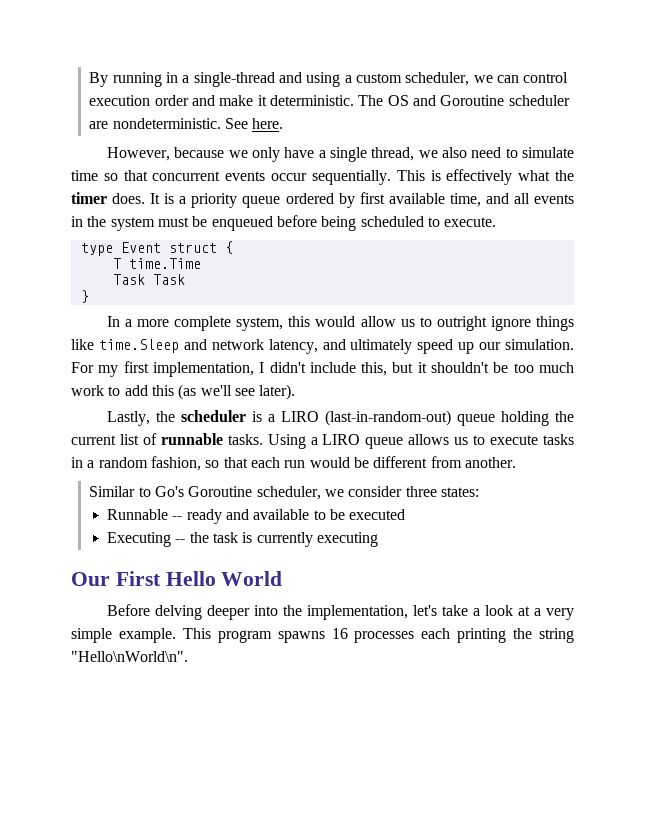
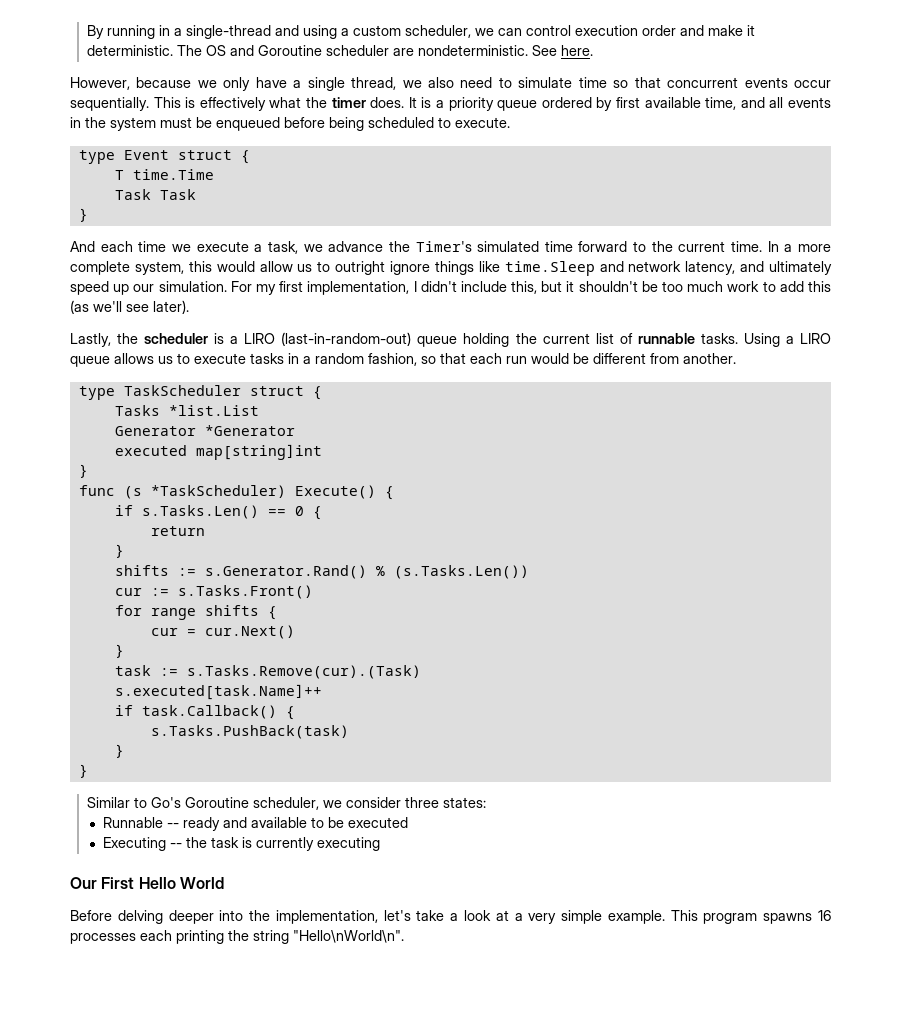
(89, 296) none -> [70,241,763,254] And each time we execute a task, we advance the Timer's simulated time forward to the current time.
(516, 462) none -> [78,385,322,400] [114,405,259,416] [114,425,295,436] [114,444,322,460] [78,464,88,478] [78,485,394,500] [114,505,322,520] [150,526,205,536] [114,544,124,558] [114,565,529,579] [114,585,313,599] [114,605,277,620] [150,625,295,639] [114,644,124,658] [114,665,421,679] [114,684,322,700] [114,705,295,720] [150,725,349,739] [114,744,124,758] [78,764,88,778] // type TaskScheduler struct { // Tasks *list.List // Generator *Generator // executed map[string]int // } // func (s *TaskScheduler) Execute() { // if s.Tasks.Len() == 0 { // return // } // shifts := s.Generator.Rand() % (s.Tasks.Len()) // cur := s.Tasks.Front() // for range shifts { // cur = cur.Next() // } // task := s.Tasks.Remove(cur).(Task) // s.executed[task.Name]++ // if task.Callback() { // s.Tasks.PushBack(task) // } // }

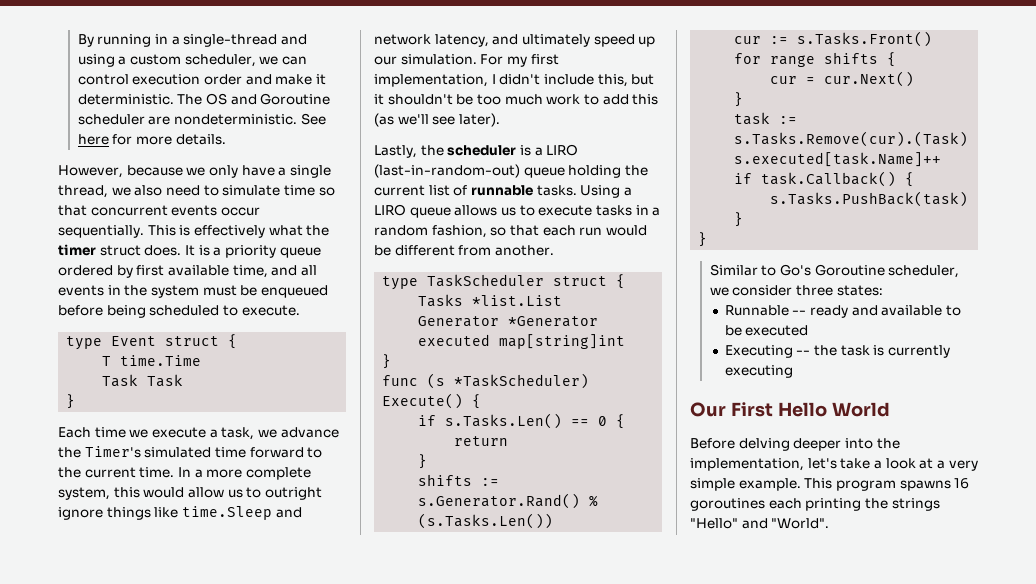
[560,45,593,56] here. -> [77,134,226,145] here for more details.
(366, 102) none -> [99,245,141,256] struct
[70,241,133,252] And each -> [58,427,91,438] Each
[70,933,136,944] processes -> [690,498,765,511] goroutines
[253,930,404,944] string "Hello\nWorld\n". -> [891,498,940,511] [690,518,830,529] strings "Hello" and "World".

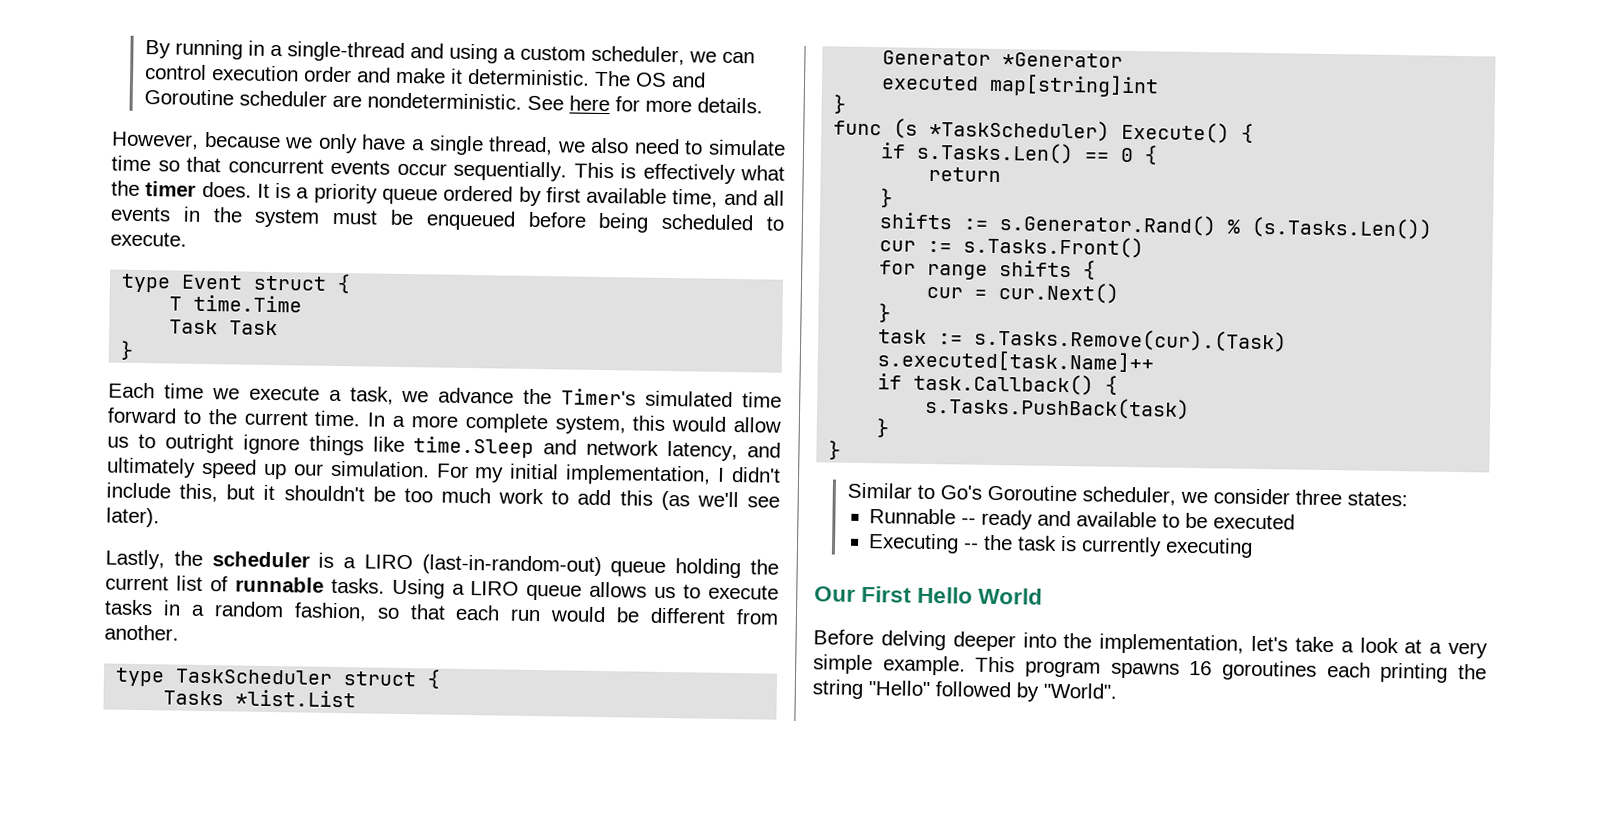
[99,245,141,256] struct -> (197, 189) none
[530,54,559,65] first -> [509,463,560,480] initial
[891,498,940,511] [690,518,768,529] strings "Hello" and -> [812,679,1039,702] string "Hello" followed by

